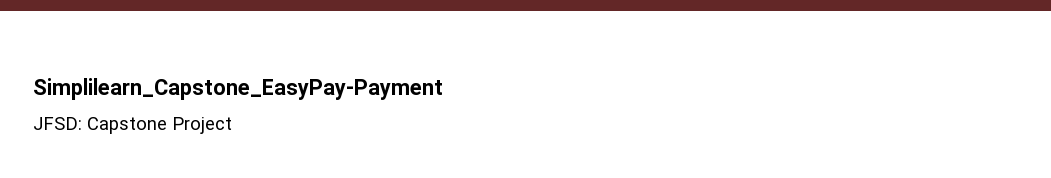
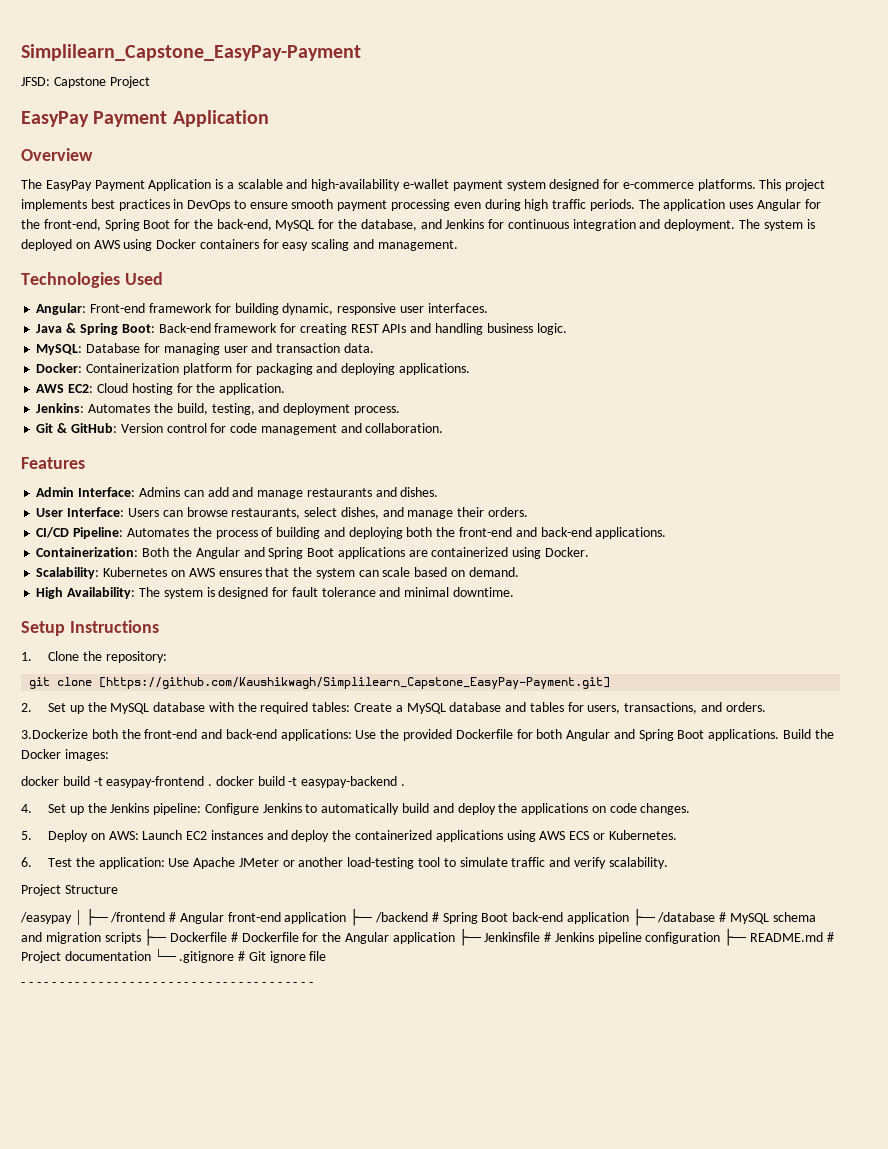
(232, 125) none -> [21,110,269,127] [21,148,93,161] [21,179,826,191] [21,199,821,211] [21,219,815,231] [21,239,458,251] [21,272,163,288] [36,303,488,315] [36,323,567,335] [36,343,374,355] [36,363,470,375] [36,383,286,395] [36,403,400,415] [36,423,444,435] [21,457,85,469] [36,487,439,499] [36,507,528,519] [36,527,667,539] [36,547,589,559] [36,567,519,579] [36,587,514,599] [21,620,159,636] [21,651,167,663] [29,677,611,689] [21,702,766,714] [21,729,834,741] [21,749,109,761] [21,776,406,788] [21,803,691,815] [21,830,677,842] [21,857,668,869] [21,884,118,896] [20,908,816,926] [21,928,834,946] [21,948,327,963] [21,982,313,987] // EasyPay Payment Application // Overview // The EasyPay Payment Application is a scalable and high-availability e-wallet payment system designed for e-commerce platforms. This project implements best practices in DevOps to ensure smooth payment processing even during high traffic periods. The application uses Angular for the front-end, Spring Boot for the back-end, MySQL for the database, and Jenkins for continuous integration and deployment. The system is deployed on AWS using Docker containers for easy scaling and management. // Technologies Used // Angular: Front-end framework for building dynamic, responsive user interfaces. // Java & Spring Boot: Back-end framework for creating REST APIs and handling business logic. // MySQL: Database for managing user and transaction data. // Docker: Containerization platform for packaging and deploying applications. // AWS EC2: Cloud hosting for the application. // Jenkins: Automates the build, testing, and deployment process. // Git & GitHub: Version control for code management and collaboration. // Features // Admin Interface: Admins can add and manage restaurants and dishes. // User Interface: Users can browse restaurants, select dishes, and manage their orders. // CI/CD Pipeline: Automates the process of building and deploying both the front-end and back-end applications. // Containerization: Both the Angular and Spring Boot applications are containerized using Docker. // Scalability: Kubernetes on AWS ensures that the system can scale based on demand. // High Availability: The system is designed for fault tolerance and minimal downtime. // Setup Instructions // 1. Clone the repository: // git clone [https://github.com/Kaushikwagh/Simplilearn_Capstone_EasyPay-Payment.git] // 2. Set up the MySQL database with the required tables: Create a MySQL database and tables for users, transactions, and orders. // 3.Dockerize both the front-end and back-end applications: Use the provided Dockerfile for both Angular and Spring Boot applications. Build the Docker images: // docker build -t easypay-frontend . docker build -t easypay-backend . // 4. Set up the Jenkins pipeline: Configure Jenkins to automatically build and deploy the applications on code changes. // 5. Deploy on AWS: Launch EC2 instances and deploy the containerized applications using AWS ECS or Kubernetes. // 6. Test the application: Use Apache JMeter or another load-testing tool to simulate traffic and verify scalability. // Project Structure // /easypay │ ├── /frontend # Angular front-end application ├── /backend # Spring Boot back-end application ├── /database # MySQL schema and migration scripts ├── Dockerfile # Dockerfile for the Angular application ├── Jenkinsfile # Jenkins pipeline configuration ├── README.md # Project documentation └── .gitignore # Git ignore file // - - - - - - - - - - - - - - - - - - - - - - - - - - - - - - - - - - - - - -

